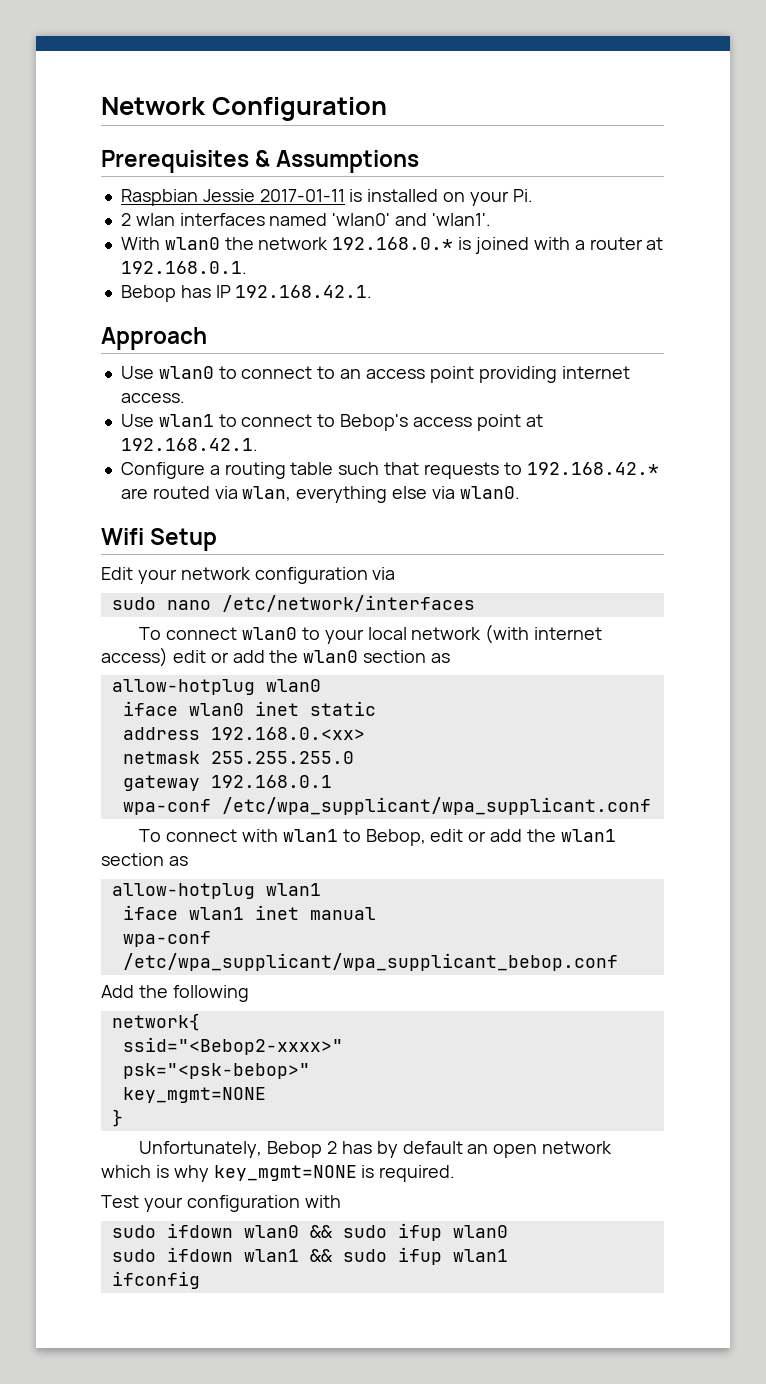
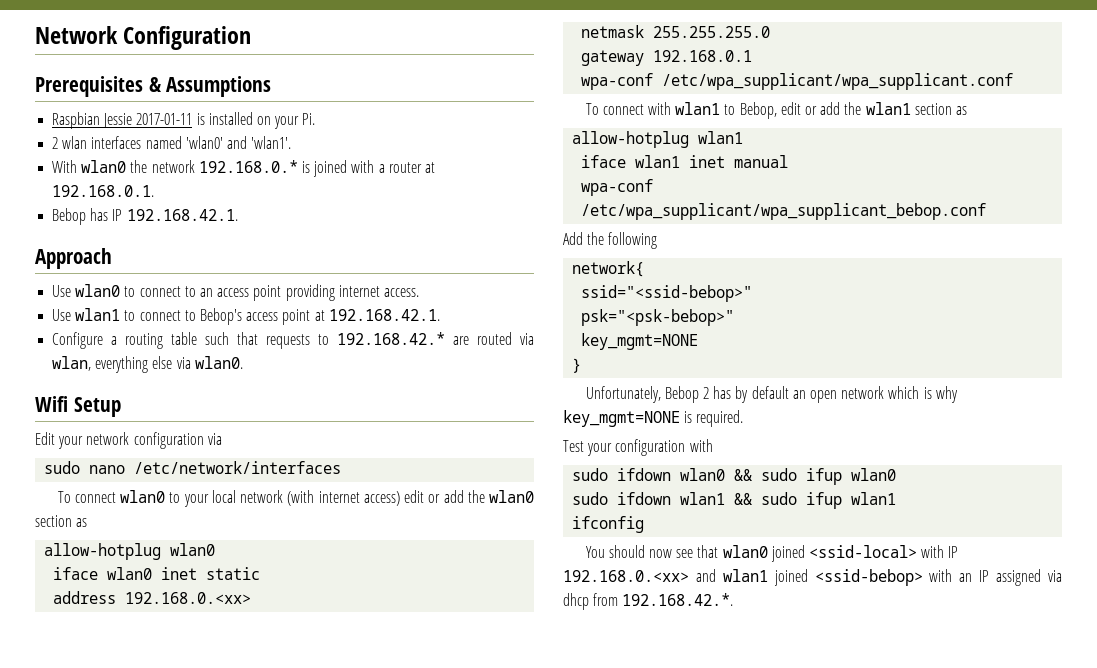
[122,1037,343,1055] ssid="<Bebop2-xxxx>" -> [581,285,753,302] ssid="<ssid-bebop>"
(200, 1280) none -> [585,545,959,562] [563,569,1062,586] [563,593,734,610] // You should now see that wlan0 joined <ssid-local> with IP 192.168.0.<xx> and wlan1 joined <ssid-bebop> with an IP assigned via dhcp from 192.168.42.*.

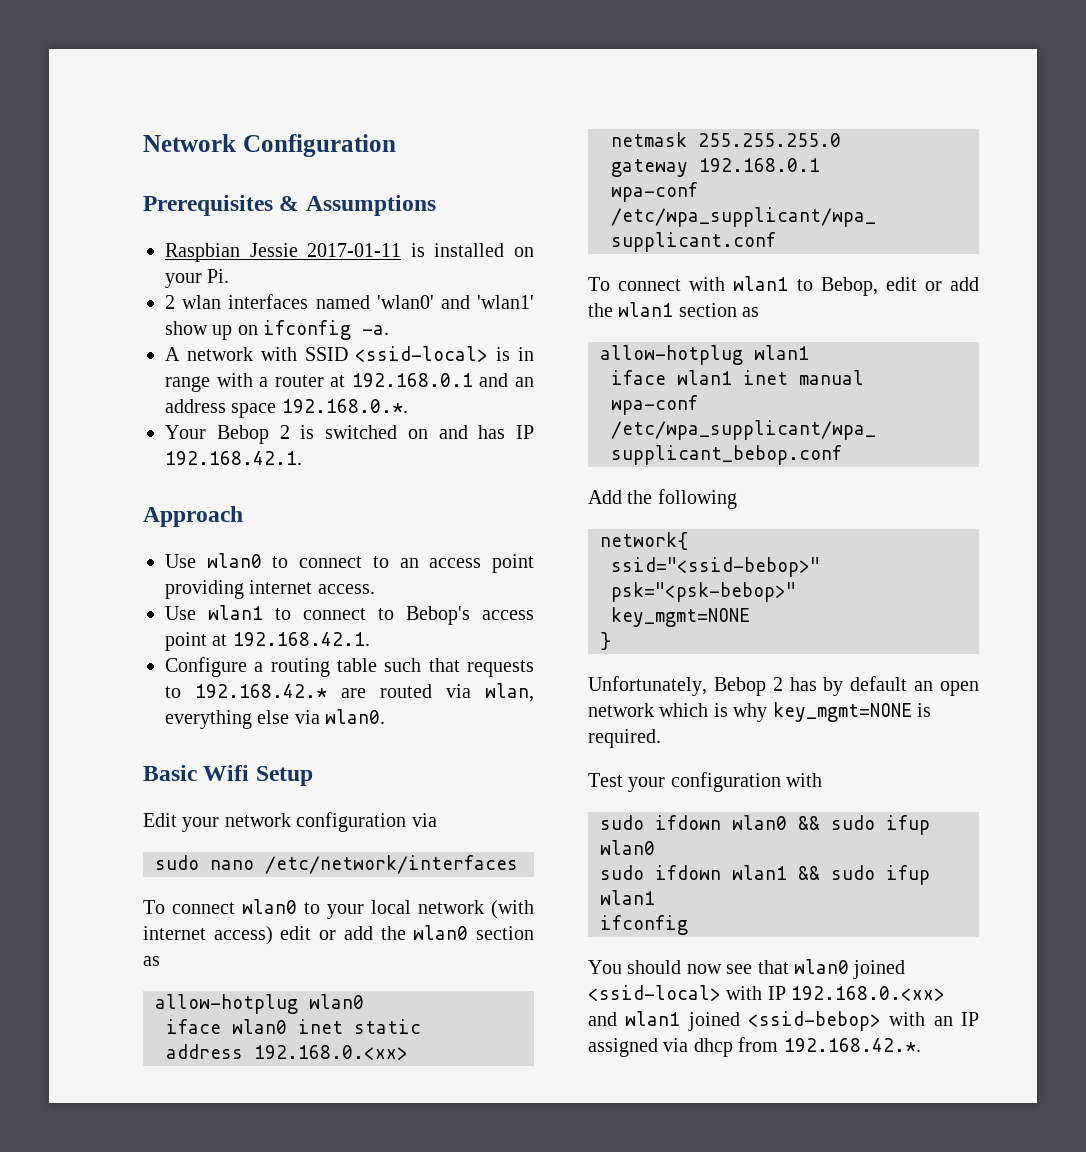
[251,136,292,149] [52,160,435,177] [52,185,155,197] [52,208,87,225] 'wlan1'. // With wlan0 the network 192.168.0.* is joined with a router at 192.168.0.1. // Bebop -> [477,295,534,309] [165,320,390,340] [165,346,534,362] [165,373,534,392] [165,399,408,418] [165,425,468,444] 'wlan1' show up on ifconfig -a. // A network with SSID <ssid-local> is in range with a router at 192.168.0.1 and an address space 192.168.0.*. // Your Bebop 2 is switched on and
(243, 362) none -> [143,765,197,781] Basic

